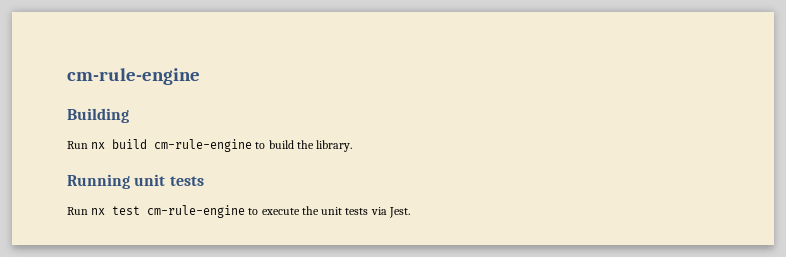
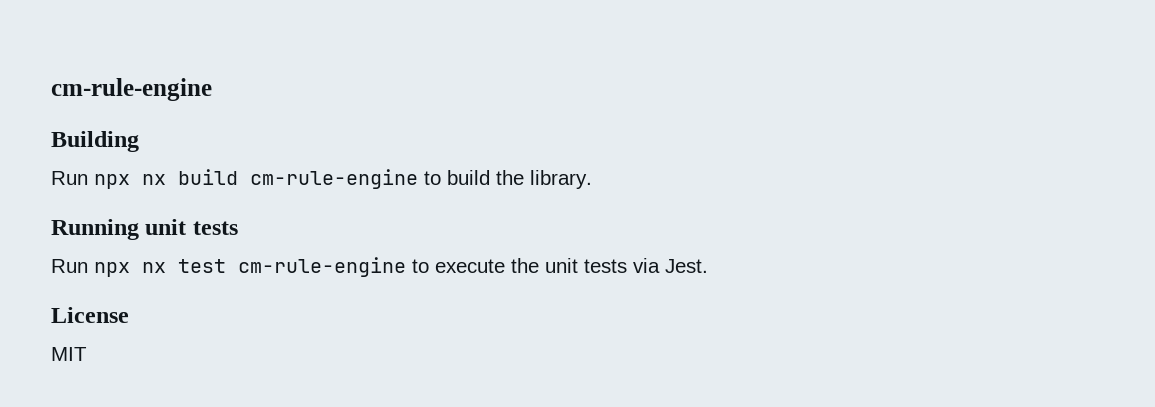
(88, 145) none -> [94,174,130,189] npx
(88, 211) none -> [94,262,130,277] npx
(410, 212) none -> [51,307,129,323] [51,347,87,361] // License // MIT

